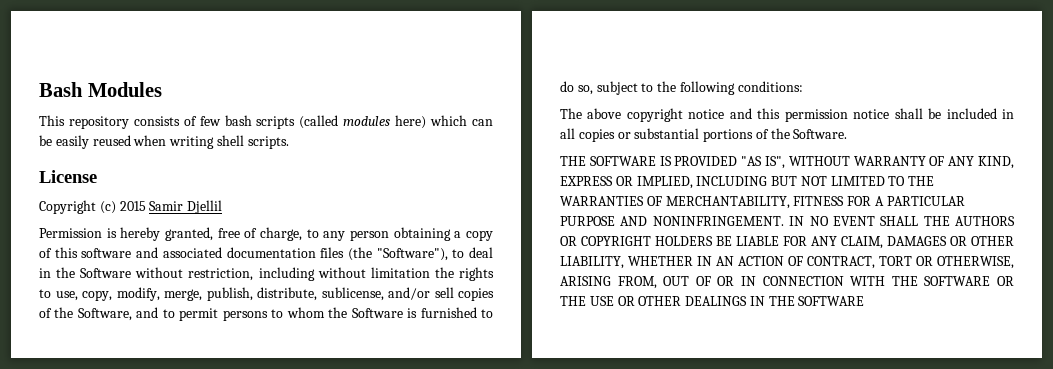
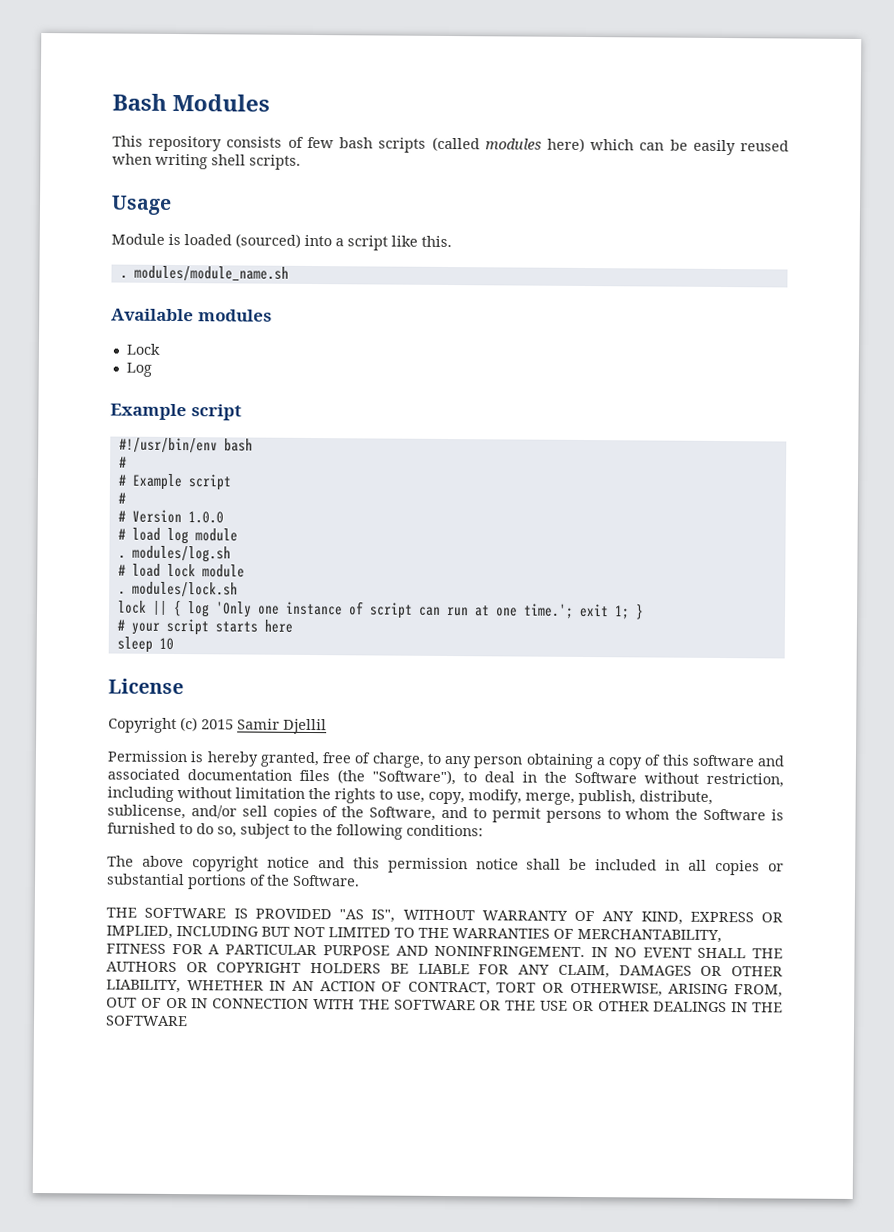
(289, 142) none -> [111,195,172,215] [111,233,452,251] [119,265,289,282] [111,308,272,322] [125,343,160,355] [125,362,152,377] [110,403,242,421] [118,437,253,454] [118,456,127,468] [117,473,232,491] [117,492,126,504] [117,509,224,524] [117,527,238,545] [117,545,231,563] [117,563,245,578] [117,581,238,598] [117,599,644,620] [116,618,293,636] [116,636,174,653] // Usage // Module is loaded (sourced) into a script like this. // . modules/module_name.sh // Available modules // Lock // Log // Example script // #!/usr/bin/env bash // # // # Example script // # // # Version 1.0.0 // # load log module // . modules/log.sh // # load lock module // . modules/lock.sh // lock || { log 'Only one instance of script can run at one time.'; exit 1; } // # your script starts here // sleep 10

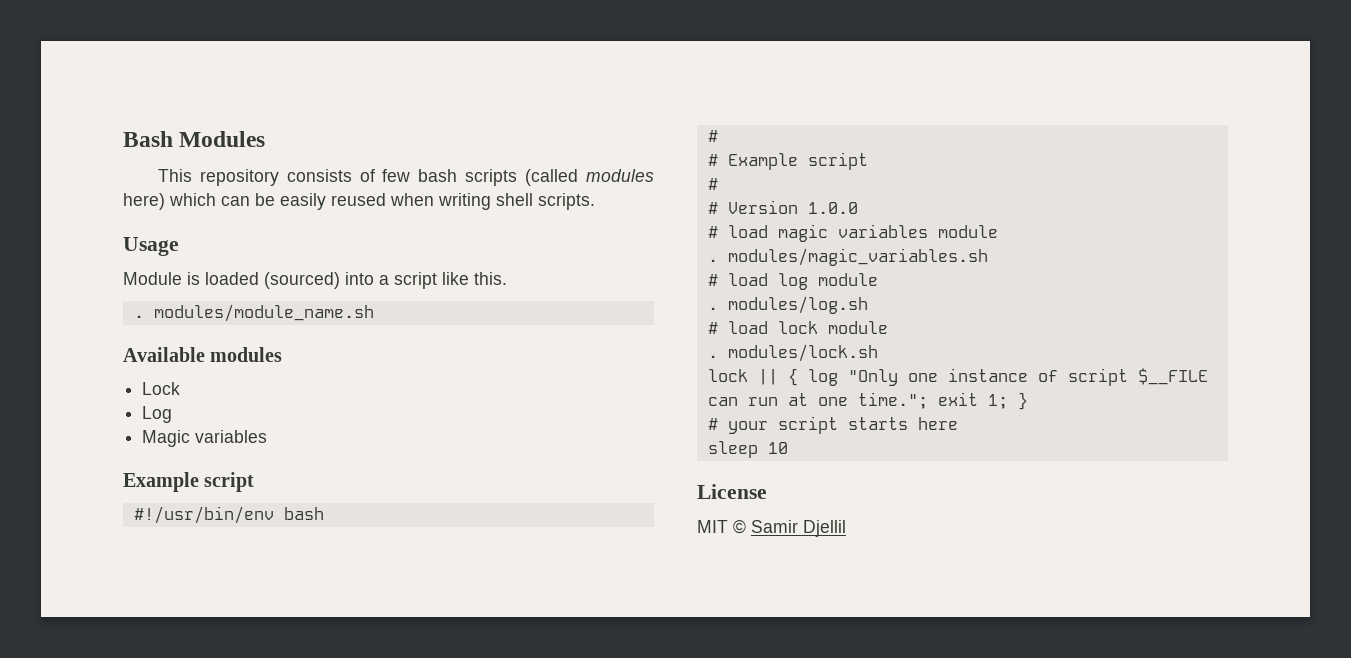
(152, 369) none -> [142,430,268,447] // Magic variables
(224, 517) none -> [707,224,998,242] [707,248,988,266] // # load magic variables module // . modules/magic_variables.sh
[214,601,252,618] 'Only -> [847,369,898,386] "Only
(413, 610) none -> [1137,368,1208,385] $__FILE
[522,603,574,619] time.'; -> [857,392,928,409] time.";
[108,717,234,734] Copyright (c) 2015 -> [697,519,746,534] MIT ©
[107,750,784,770] [107,768,784,788] [107,786,713,806] [107,804,785,824] [107,822,483,840] [107,855,785,876] [107,873,360,890] [106,907,783,925] [106,925,722,944] [106,943,784,959] [106,961,784,979] [106,979,783,998] [106,997,783,1013] [105,1015,188,1027] // Permission is hereby granted, free of charge, to any person obtaining a copy of this software and associated documentation files (the "Software"), to deal in the Software without restriction, including without limitation the rights to use, copy, modify, merge, publish, distribute, sublicense, and/or sell copies of the Software, and to permit persons to whom the Software is furnished to do so, subject to the following conditions: // The above copyright notice and this permission notice shall be included in all copies or substantial portions of the Software. // THE SOFTWARE IS PROVIDED "AS IS", WITHOUT WARRANTY OF ANY KIND, EXPRESS OR IMPLIED, INCLUDING BUT NOT LIMITED TO THE WARRANTIES OF MERCHANTABILITY, FITNESS FOR A PARTICULAR PURPOSE AND NONINFRINGEMENT. IN NO EVENT SHALL THE AUTHORS OR COPYRIGHT HOLDERS BE LIABLE FOR ANY CLAIM, DAMAGES OR OTHER LIABILITY, WHETHER IN AN ACTION OF CONTRACT, TORT OR OTHERWISE, ARISING FROM, OUT OF OR IN CONNECTION WITH THE SOFTWARE OR THE USE OR OTHER DEALINGS IN THE SOFTWARE -> (846, 528) none

